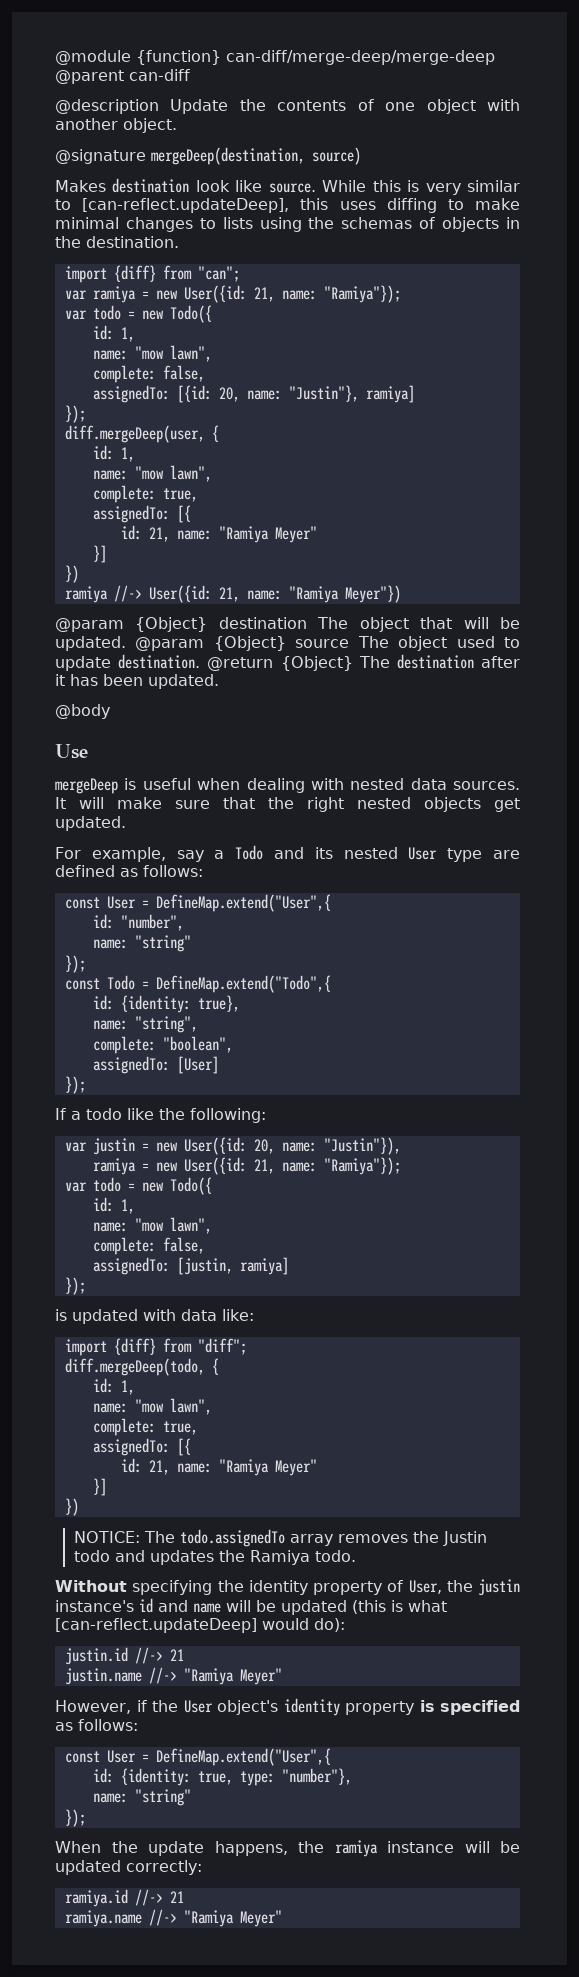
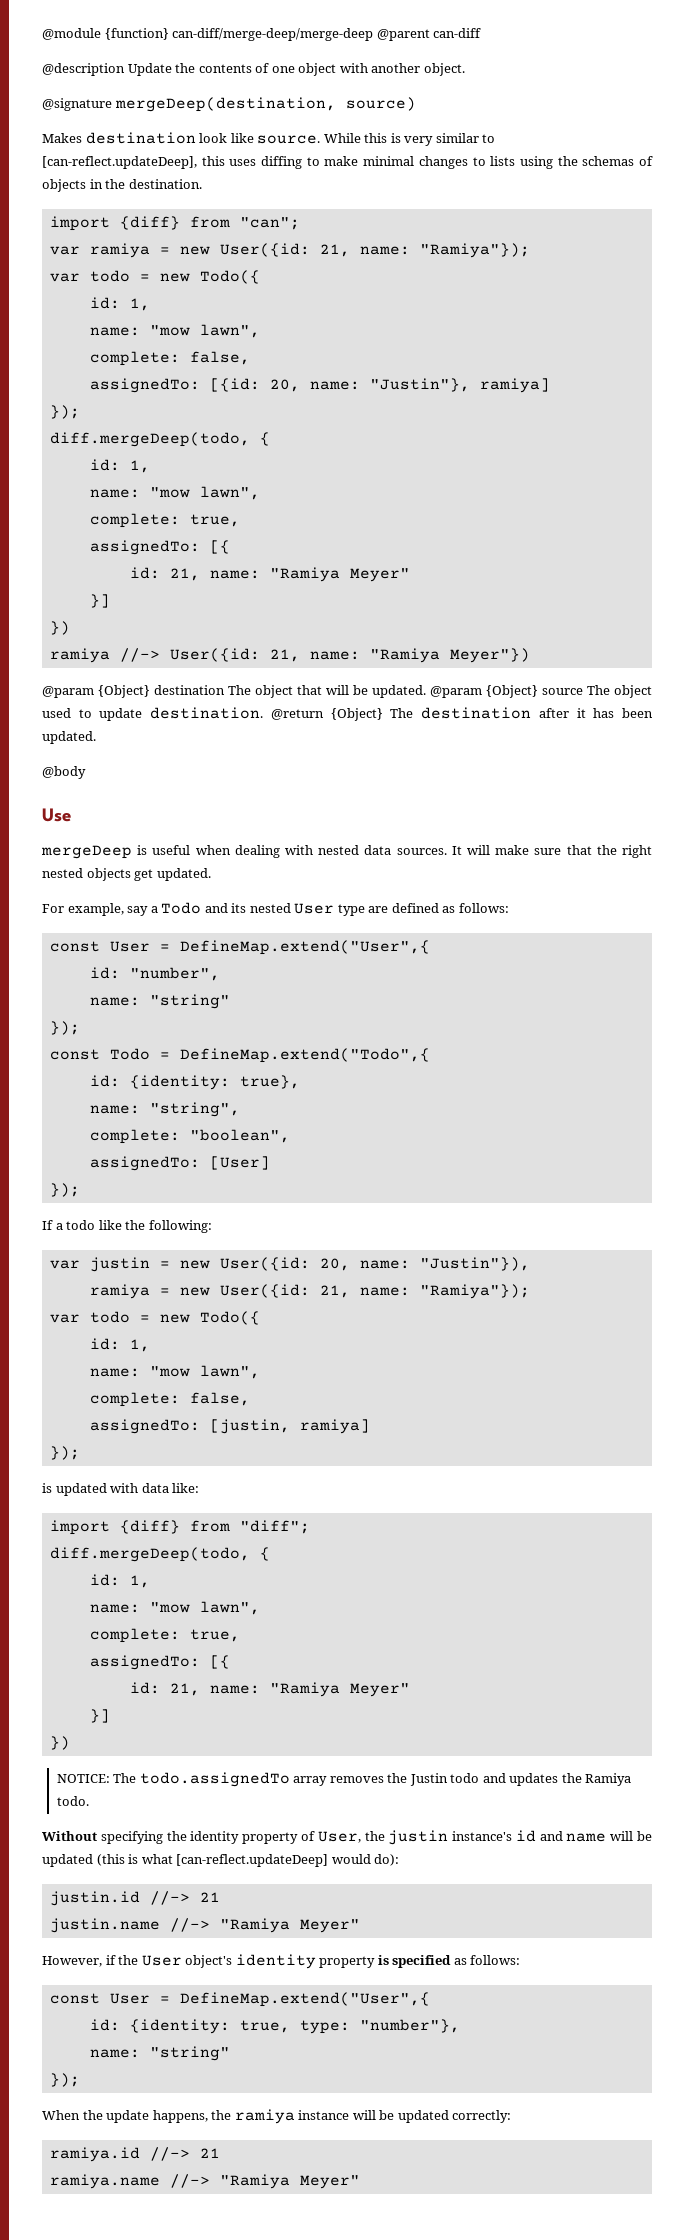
[64,425,205,443] diff.mergeDeep(user, -> [49,432,250,447] diff.mergeDeep(todo,

